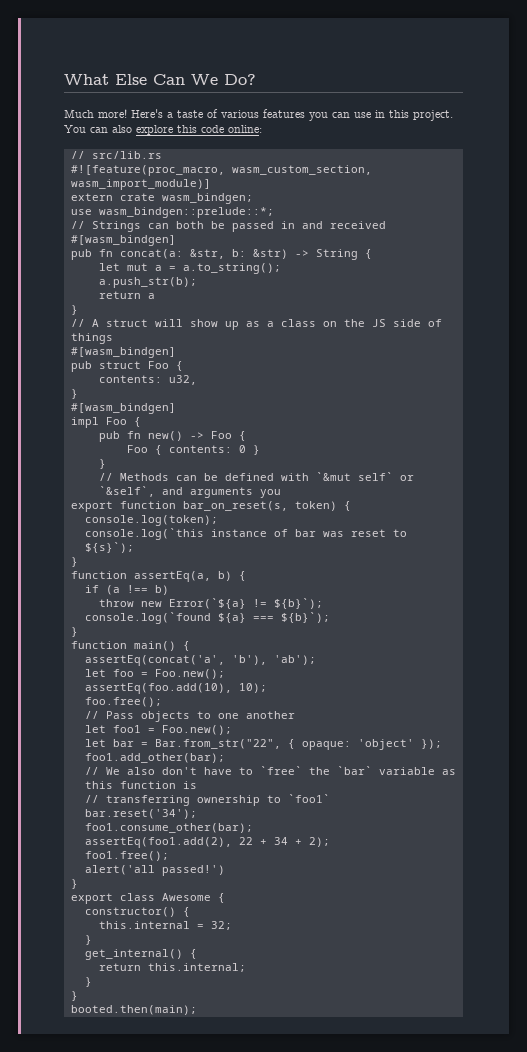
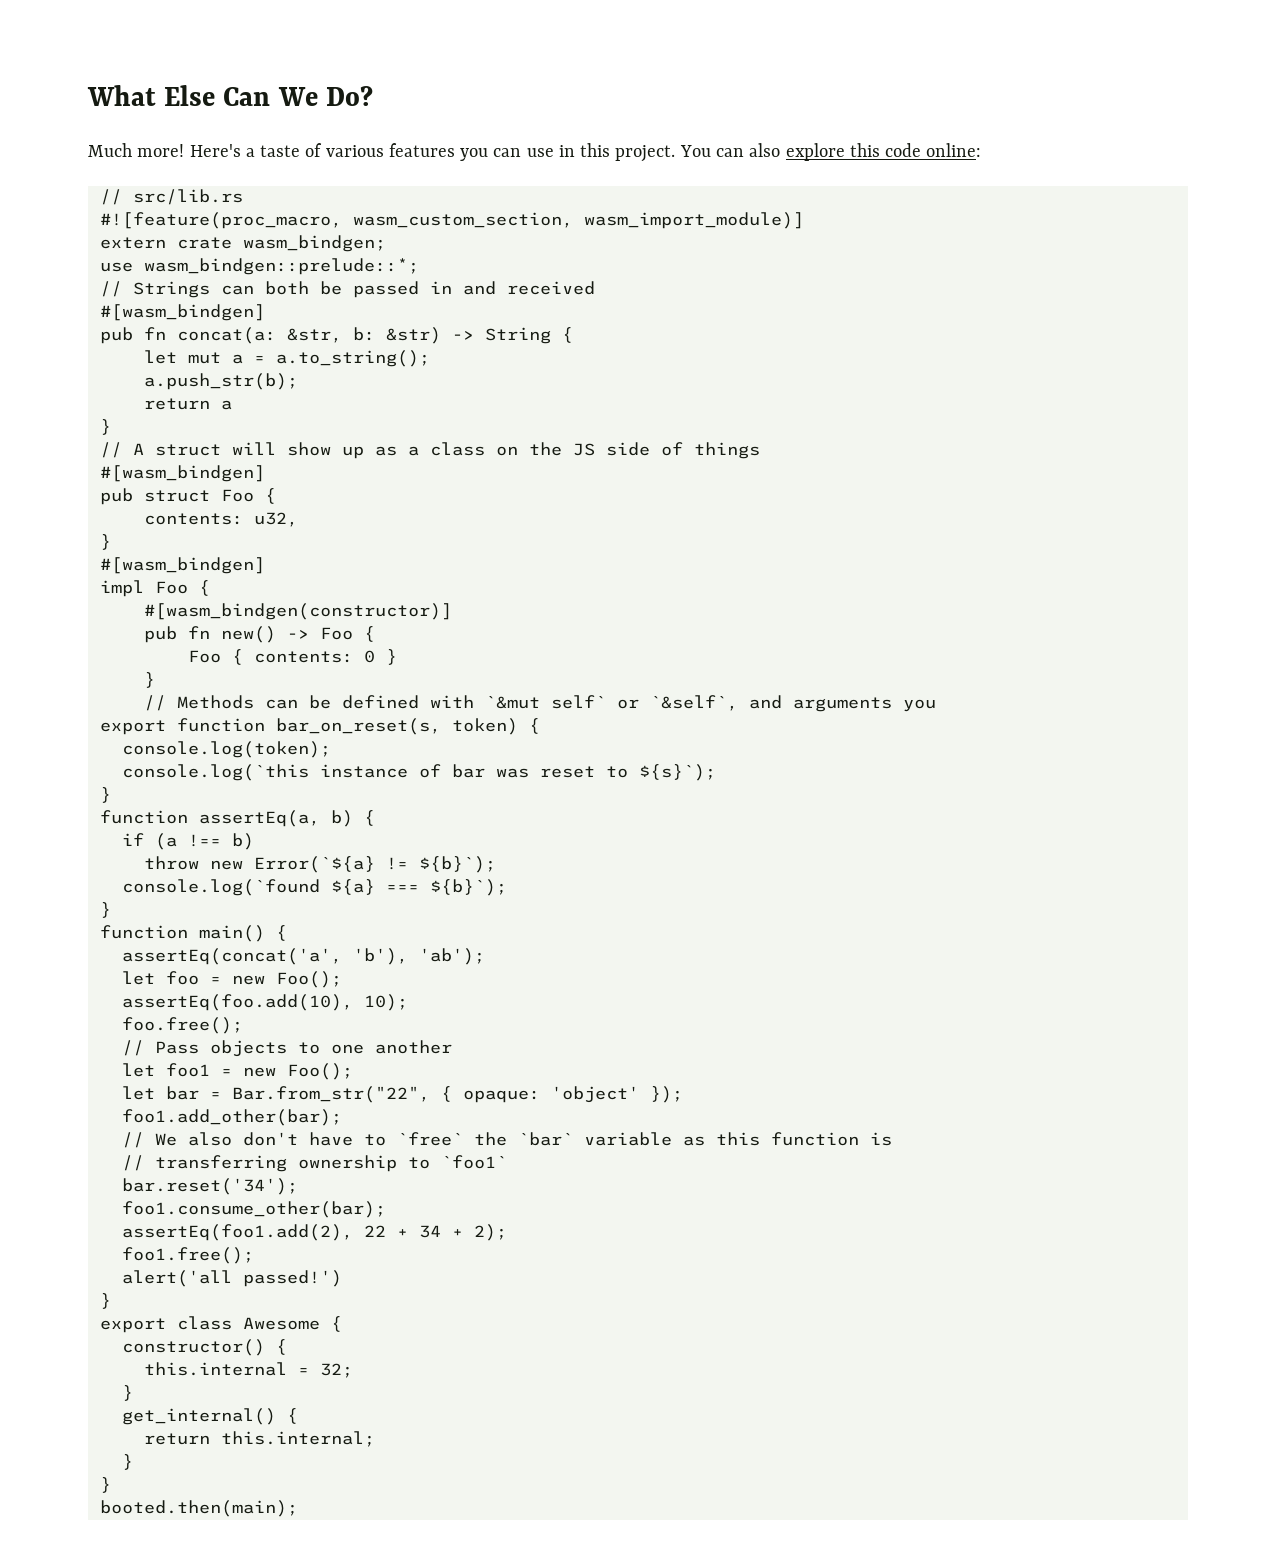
(141, 422) none -> [143,603,452,620] // #[wasm_bindgen(constructor)]
[154,669,225,679] Foo.new(); -> [231,971,342,988] new Foo();
[161,725,232,735] Foo.new(); -> [242,1063,353,1080] new Foo();

